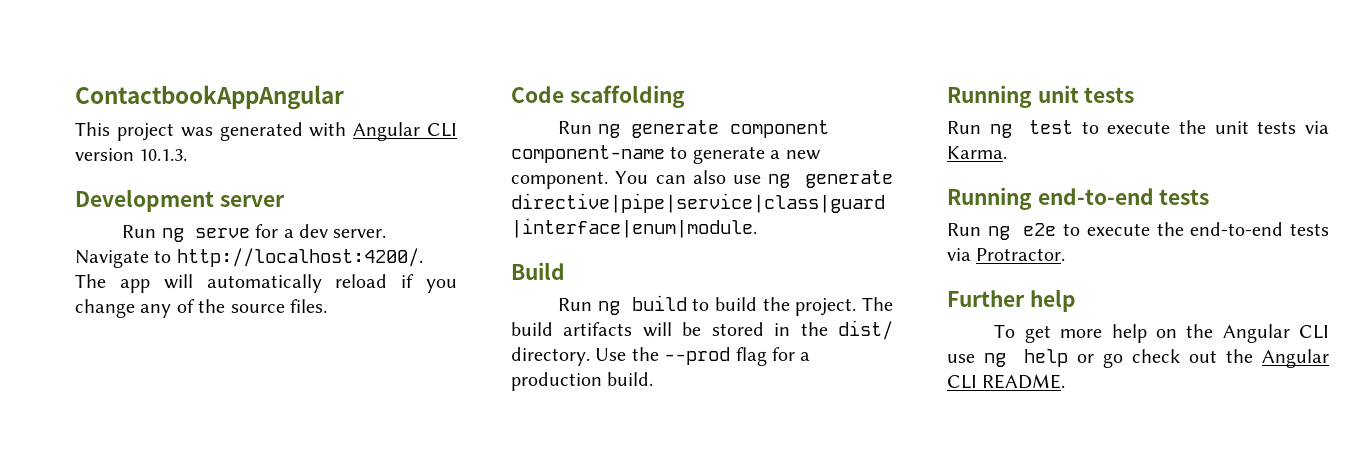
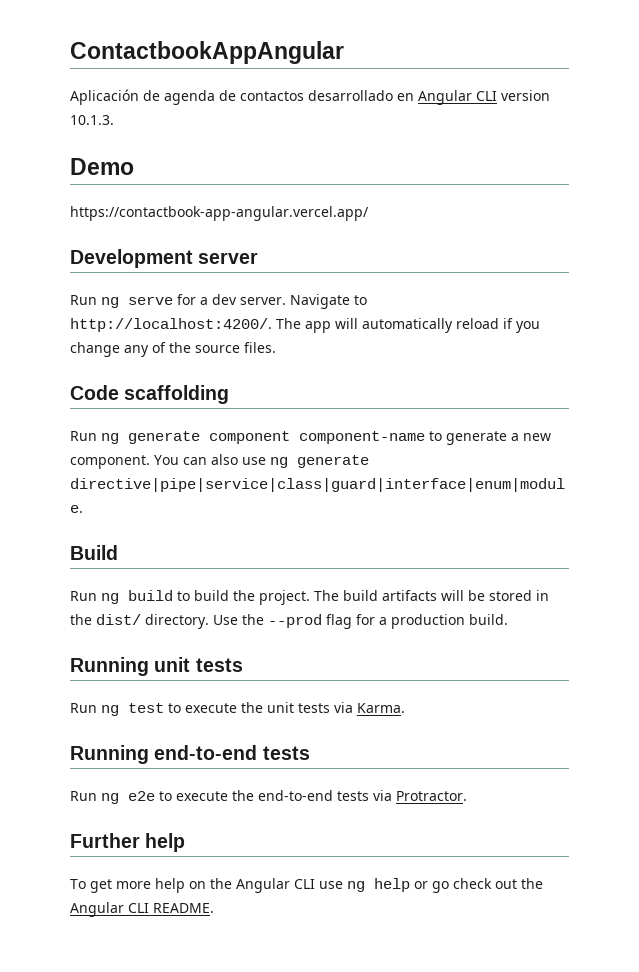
[75,122,347,141] This project was generated with -> [70,89,414,105] Aplicación de agenda de contactos desarrollado en
(188, 155) none -> [70,158,134,175] [70,206,369,221] // Demo // https://contactbook-app-angular.vercel.app/

